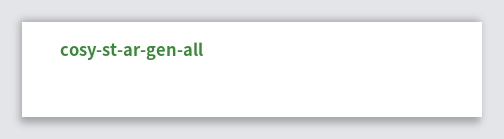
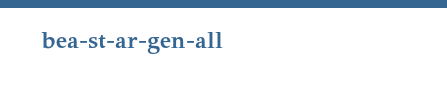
[60,42,203,60] cosy-st-ar-gen-all -> [41,32,223,54] bea-st-ar-gen-all

